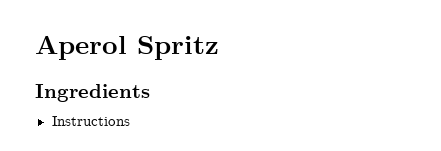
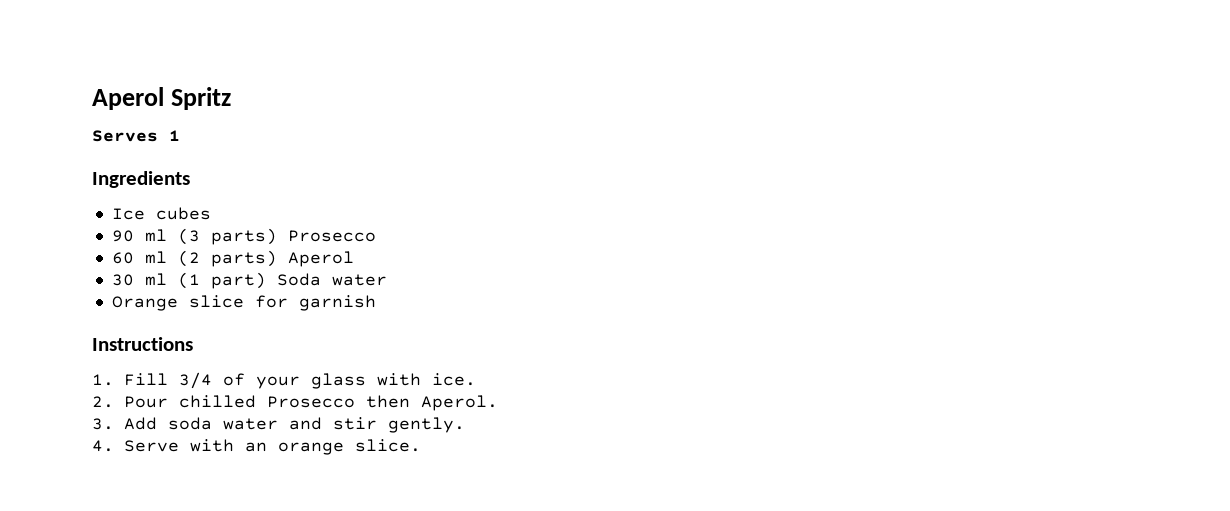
(219, 48) none -> [92,130,180,142] // Serves 1
[51,116,130,126] Instructions -> [111,207,211,220] [111,228,376,245] [111,250,354,267] [111,272,387,289] [111,295,376,311] [92,337,193,351] [92,372,476,389] [92,395,498,411] [92,417,465,433] [92,439,421,455] Ice cubes // 90 ml (3 parts) Prosecco // 60 ml (2 parts) Aperol // 30 ml (1 part) Soda water // Orange slice for garnish // Instructions // 1. Fill 3/4 of your glass with ice. // 2. Pour chilled Prosecco then Aperol. // 3. Add soda water and stir gently. // 4. Serve with an orange slice.

